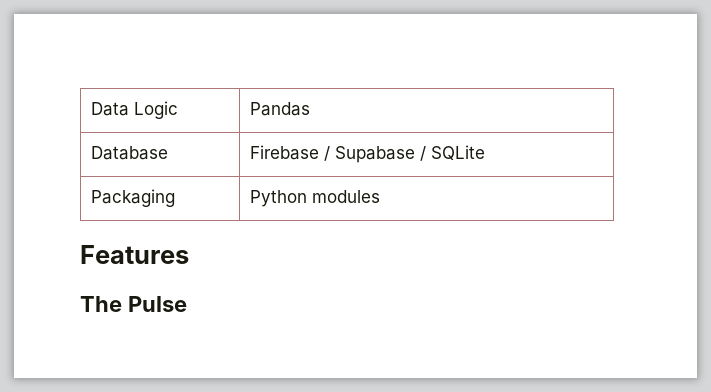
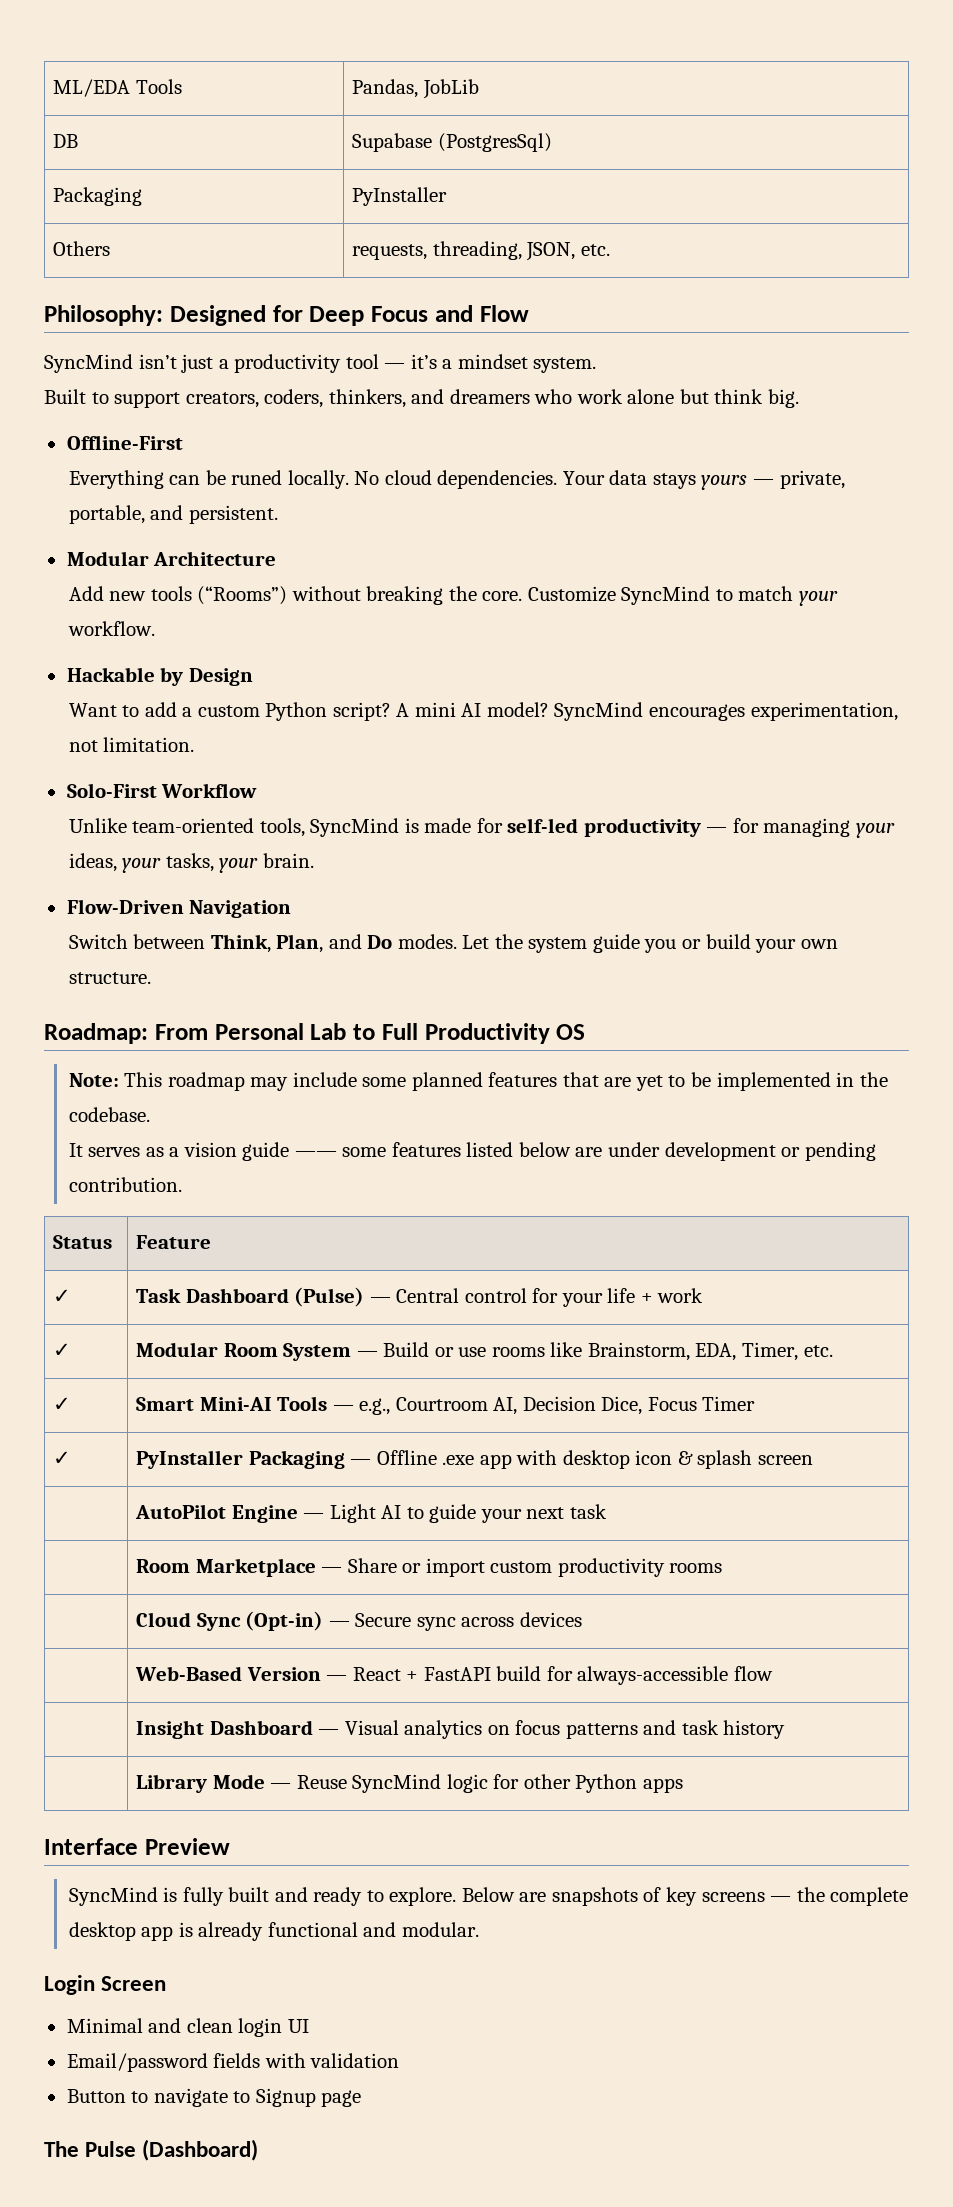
[91,101,179,119] [250,102,311,116] [91,146,169,160] [250,145,486,163] [91,189,176,207] [250,190,381,207] [80,245,189,264] Data Logic | Pandas // Database | Firebase / Supabase / SQLite // Packaging | Python modules // Features -> [53,79,182,97] [352,79,479,99] [53,134,79,148] [352,133,552,152] [53,187,143,206] [352,187,448,206] [53,241,111,256] [352,241,610,261] [44,305,529,326] [44,354,597,373] [44,389,799,408] [66,435,183,450] [68,470,845,490] [68,505,278,524] [66,551,277,566] [68,586,838,606] [67,621,155,636] [66,667,253,686] [68,702,898,721] [68,737,195,752] [66,783,258,798] [68,818,895,838] [68,853,314,873] [66,899,292,918] [68,934,838,953] [68,972,151,984] [44,1023,586,1044] [68,1072,888,1091] [68,1107,150,1122] [68,1142,876,1161] [68,1177,182,1192] [53,1235,113,1249] [136,1235,212,1249] [53,1289,72,1303] [136,1287,704,1307] [53,1343,72,1357] [136,1342,833,1361] [53,1397,72,1411] [136,1396,756,1415] [53,1451,72,1465] [136,1450,813,1469] [135,1504,607,1523] [136,1558,723,1577] [136,1611,582,1631] [135,1666,773,1685] [136,1720,786,1739] [136,1774,683,1793] [44,1838,230,1855] [68,1887,909,1906] [68,1922,479,1941] [44,1975,167,1995] [66,2018,309,2037] [66,2053,400,2072] [66,2088,362,2107] ML/EDA Tools | Pandas, JobLib // DB | Supabase (PostgresSql) // Packaging | PyInstaller // Others | requests, threading, JSON, etc. // Philosophy: Designed for Deep Focus and Flow // SyncMind isn’t just a productivity tool — it’s a mindset system. // Built to support creators, coders, thinkers, and dreamers who work alone but think big. // Offline-First // Everything can be runed locally. No cloud dependencies. Your data stays yours — private, portable, and persistent. // Modular Architecture // Add new tools (“Rooms”) without breaking the core. Customize SyncMind to match your workflow. // Hackable by Design // Want to add a custom Python script? A mini AI model? SyncMind encourages experimentation, not limitation. // Solo-First Workflow // Unlike team-oriented tools, SyncMind is made for self-led productivity — for managing your ideas, your tasks, your brain. // Flow-Driven Navigation // Switch between Think, Plan, and Do modes. Let the system guide you or build your own structure. // Roadmap: From Personal Lab to Full Productivity OS // Note: This roadmap may include some planned features that are yet to be implemented in the codebase. // It serves as a vision guide —— some features listed below are under development or pending contribution. // Status | Feature // ✓ | Task Dashboard (Pulse) — Central control for your life + work // ✓ | Modular Room System — Build or use rooms like Brainstorm, EDA, Timer, etc. // ✓ | Smart Mini-AI Tools — e.g., Courtroom AI, Decision Dice, Focus Timer // ✓ | PyInstaller Packaging — Offline .exe app with desktop icon & splash screen // | AutoPilot Engine — Light AI to guide your next task // | Room Marketplace — Share or import custom productivity rooms // | Cloud Sync (Opt-in) — Secure sync across devices // | Web-Based Version — React + FastAPI build for always-accessible flow // | Insight Dashboard — Visual analytics on focus patterns and task history // | Library Mode — Reuse SyncMind logic for other Python apps // Interface Preview // SyncMind is fully built and ready to explore. Below are snapshots of key screens — the complete desktop app is already functional and modular. // Login Screen // Minimal and clean login UI // Email/password fields with validation // Button to navigate to Signup page
(187, 304) none -> [142,2139,259,2161] (Dashboard)

